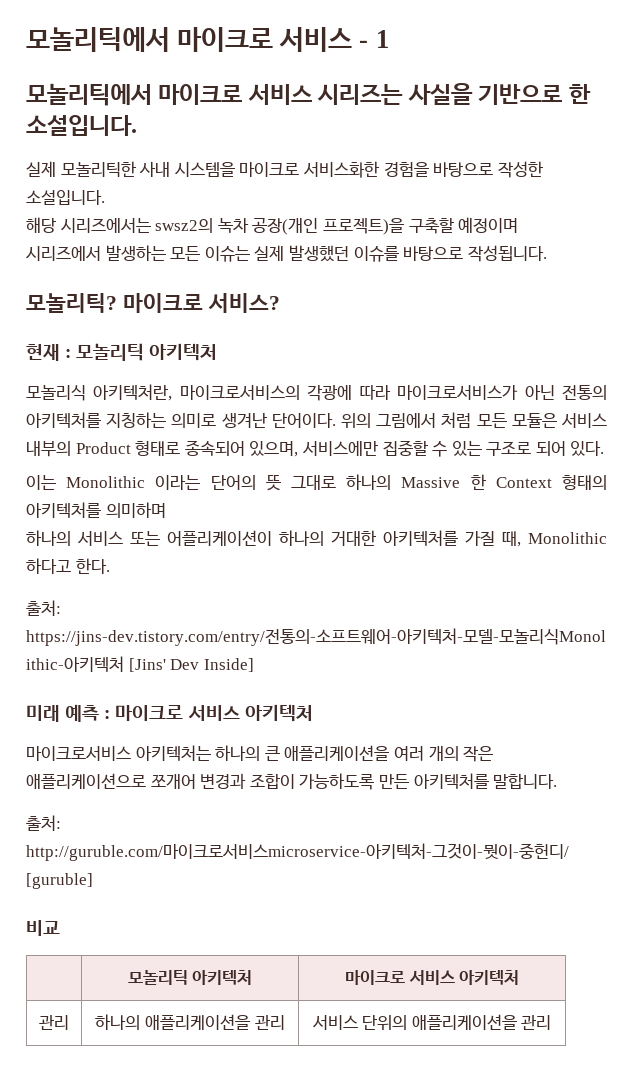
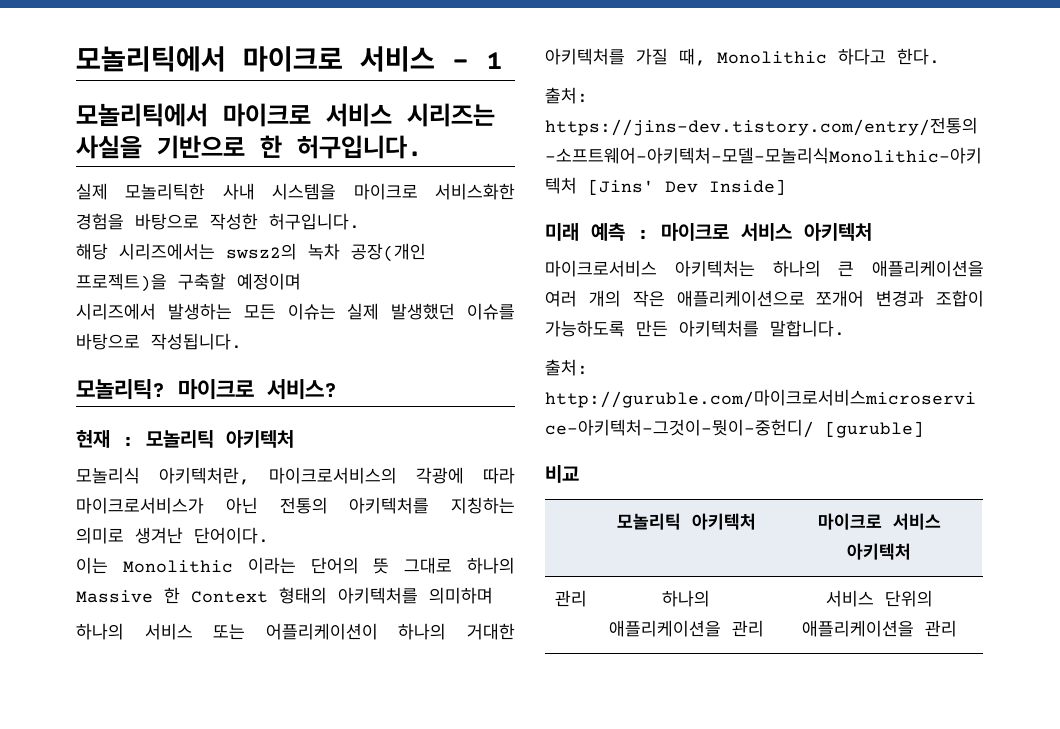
[26,115,137,136] 소설입니다. -> [297,135,422,159] 허구입니다.
[26,190,105,205] 소설입니다. -> [269,213,360,230] 허구입니다.
[340,412,607,429] [26,440,605,457] 위의 그림에서 처럼 모든 모듈은 서비스 내부의 Product 형태로 종속되어 있으며, 서비스에만 집중할 수 있는 구조로 되어 있다. -> (269, 535) none

